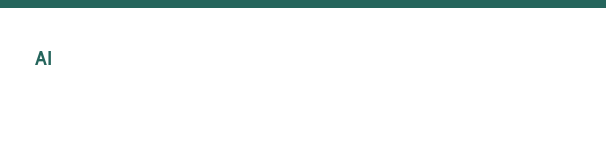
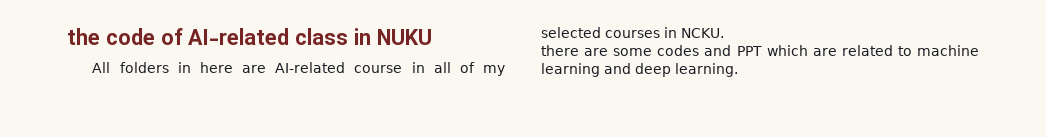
[35,51,52,65] AI -> [67,28,432,45] [92,62,505,76] [541,27,724,38] [541,45,979,56] [541,63,738,77] the code of AI-related class in NUKU // All folders in here are AI-related course in all of my selected courses in NCKU. // there are some codes and PPT which are related to machine learning and deep learning.

